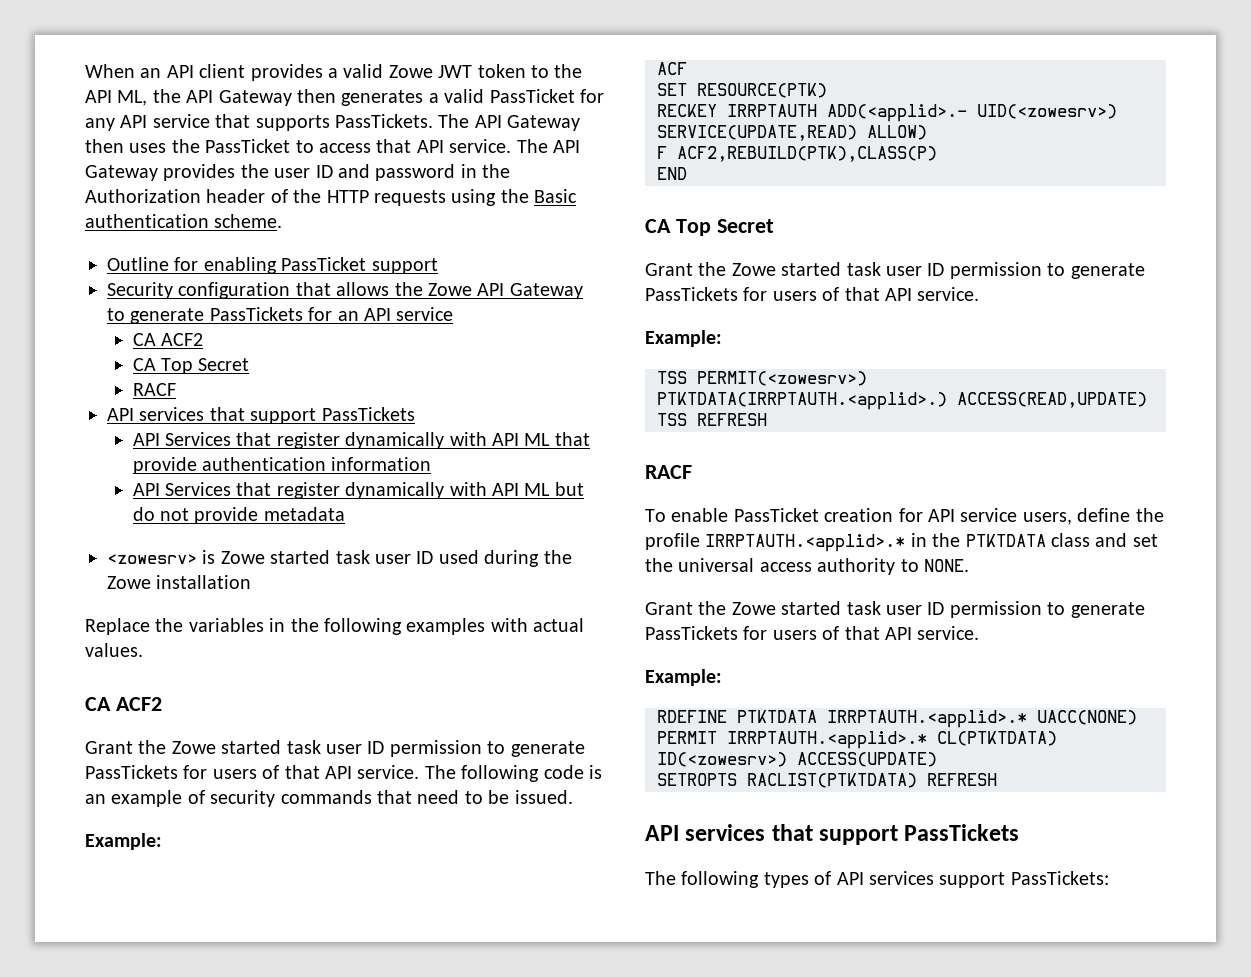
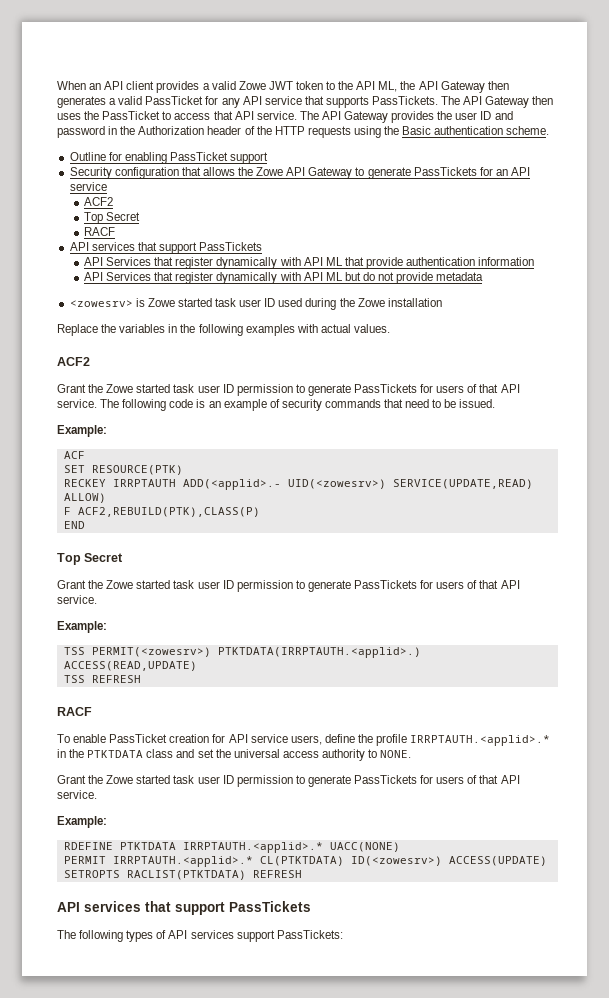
[132,333,203,346] [132,358,156,371] CA ACF2 // CA -> [83,197,113,206] ACF2 //
[85,697,111,711] CA -> (390, 328) none
[645,219,671,233] CA -> (85, 525) none

